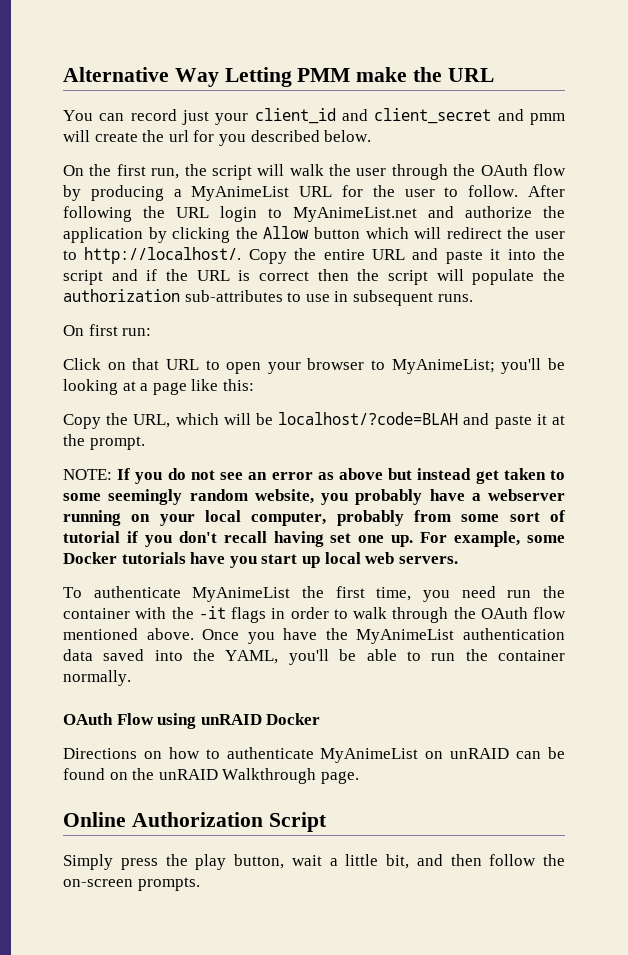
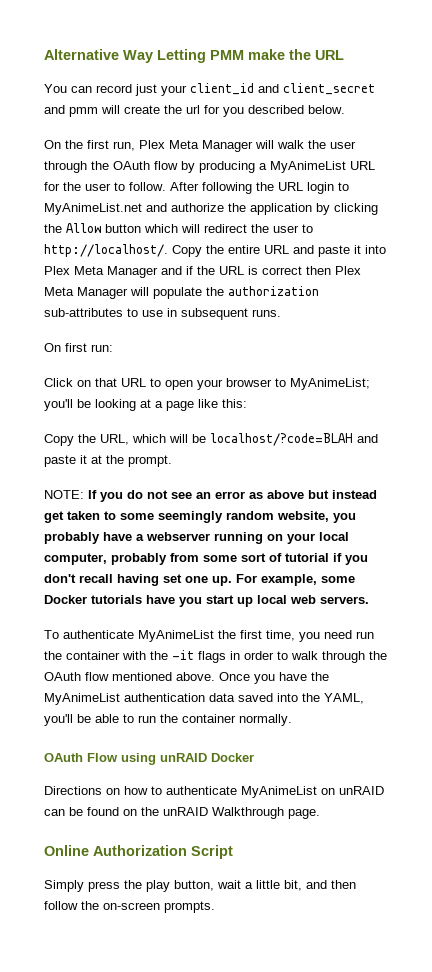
[184,164,252,180] the script -> [139,140,253,152] Plex Meta Manager
[542,248,565,260] [63,270,103,285] the script -> [44,266,158,278] Plex Meta Manager
[357,269,428,285] the script -> [335,266,361,275] [44,287,128,299] Plex Meta Manager

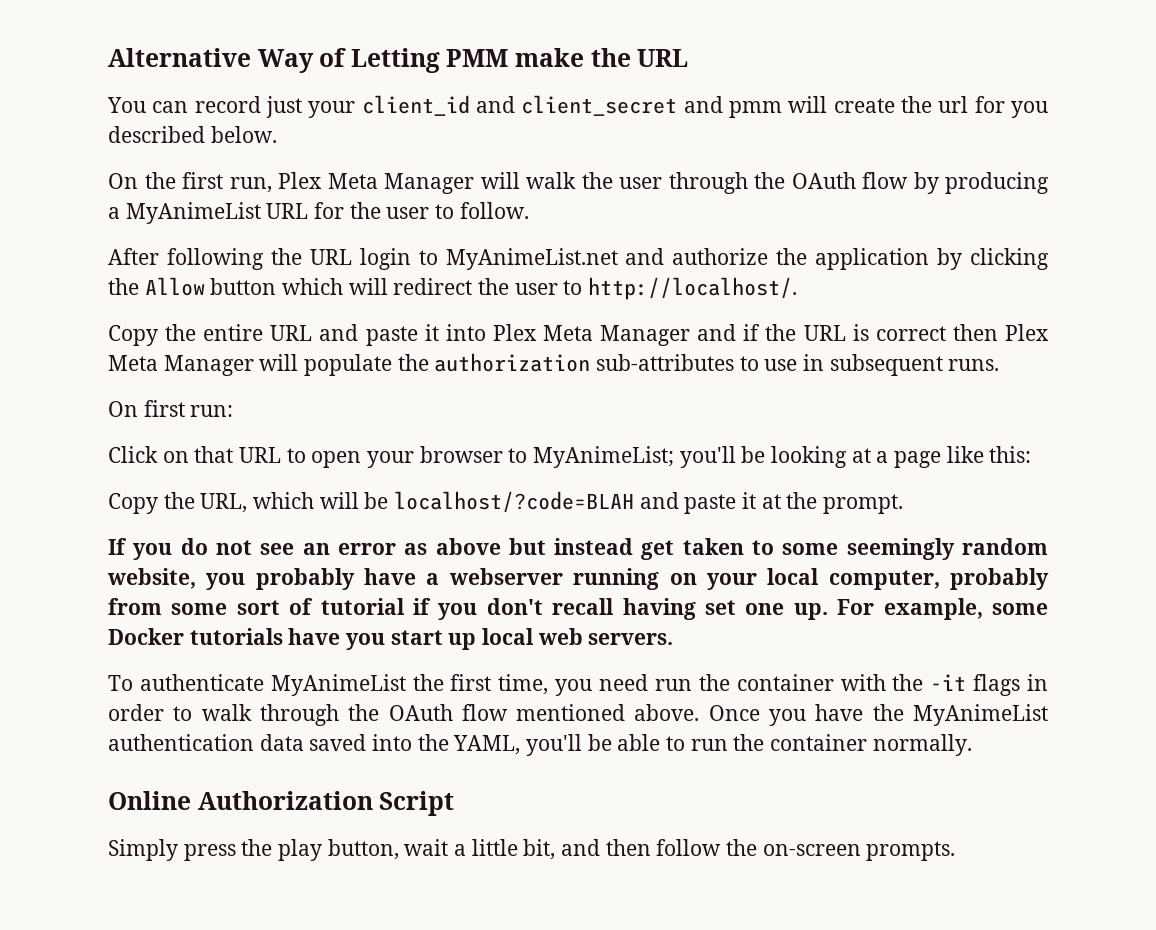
(153, 56) none -> [319,48,347,67] of
(166, 186) none -> (529, 210) //
(168, 250) none -> (798, 288) //
[44,490,84,499] NOTE: -> (904, 504) none
[44,753,254,765] [44,786,384,798] [44,807,320,819] // OAuth Flow using unRAID Docker // Directions on how to authenticate MyAnimeList on unRAID can be found on the unRAID Walkthrough page. -> (972, 745) none

